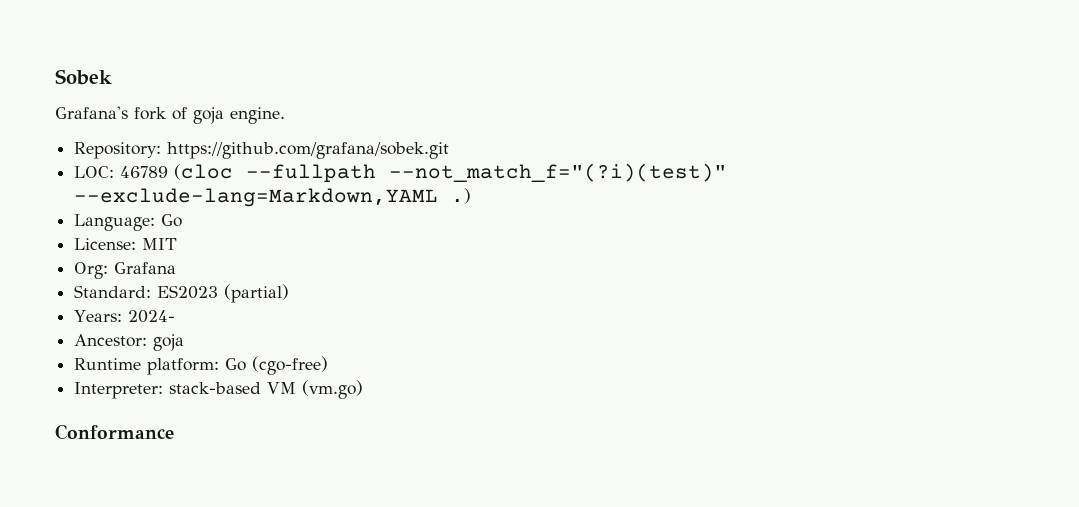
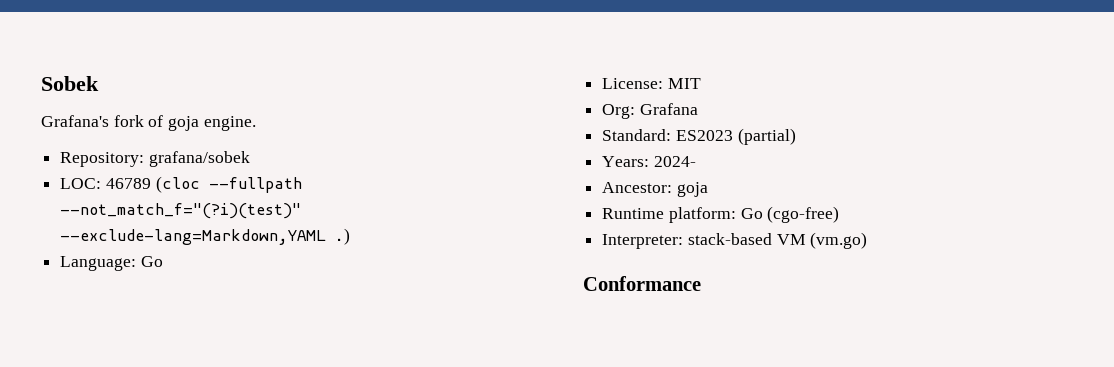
[167,142,450,159] https://github.com/grafana/sobek.git -> [148,151,250,167] grafana/sobek

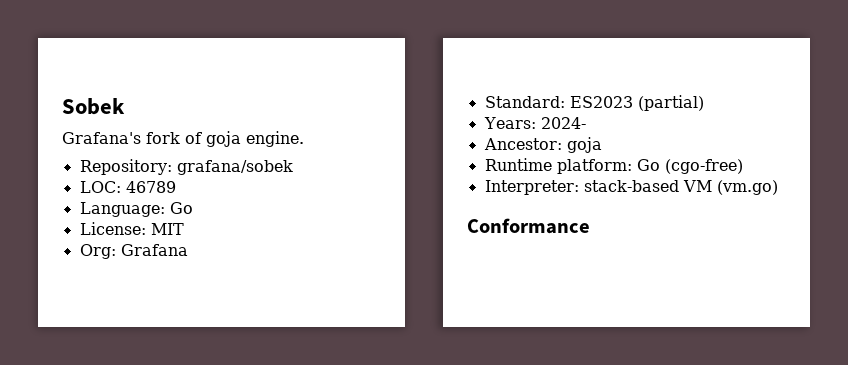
[155,176,302,193] [60,203,302,219] [60,228,351,245] (cloc --fullpath --not_match_f="(?i)(test)" --exclude-lang=Markdown,YAML .) -> (176, 187) none

